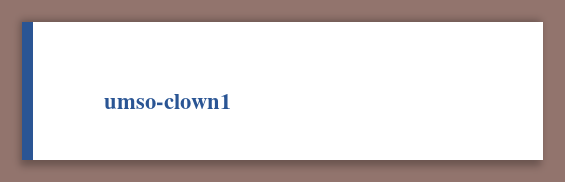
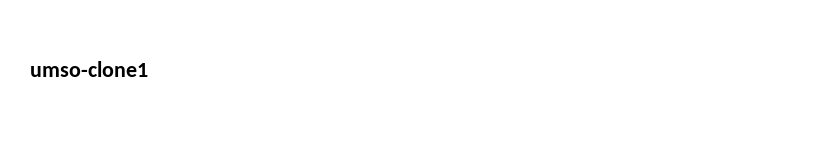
[104,94,231,109] umso-clown1 -> [30,61,148,77] umso-clone1

